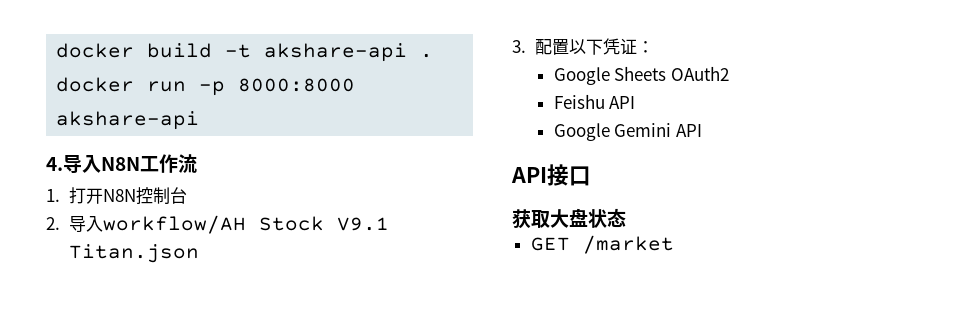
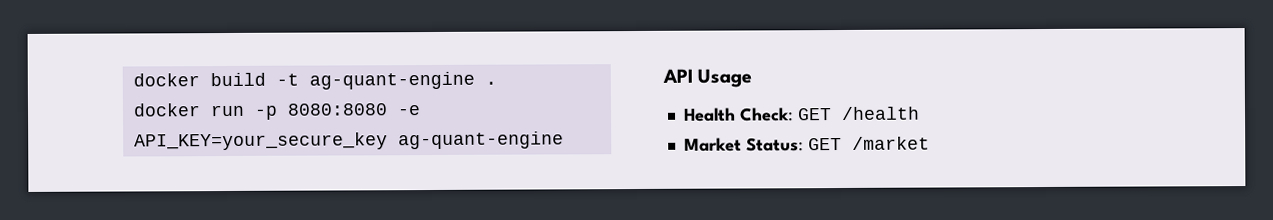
[264,43,408,62] akshare-api -> [308,71,475,90] ag-quant-engine
[238,78,356,92] [56,111,200,130] [46,154,197,173] [46,187,187,205] [46,215,389,234] [68,244,199,263] [512,38,654,55] [553,66,729,85] [553,94,636,109] [553,123,702,141] [511,164,591,186] [512,208,626,229] 8000:8000 akshare-api // 4.导入N8N工作流 // 1.打开N8N控制台 // 2.导入workflow/AH Stock V9.1 Titan.json // 3.配置以下凭证： // Google Sheets OAuth2 // Feishu API // Google Gemini API // API接口 // 获取大盘状态 // -> [286,103,421,116] [133,131,564,151] [662,68,753,88] [682,106,920,122] [683,137,804,152] 8080:8080 -e API_KEY=your_secure_key ag-quant-engine // API Usage // Health Check: GET /health // Market Status:

